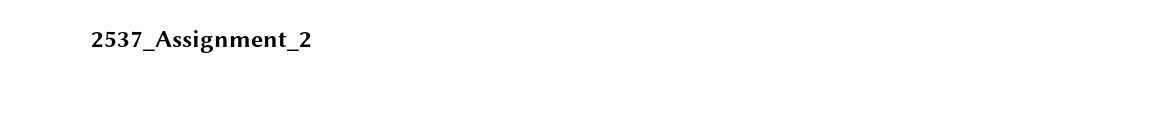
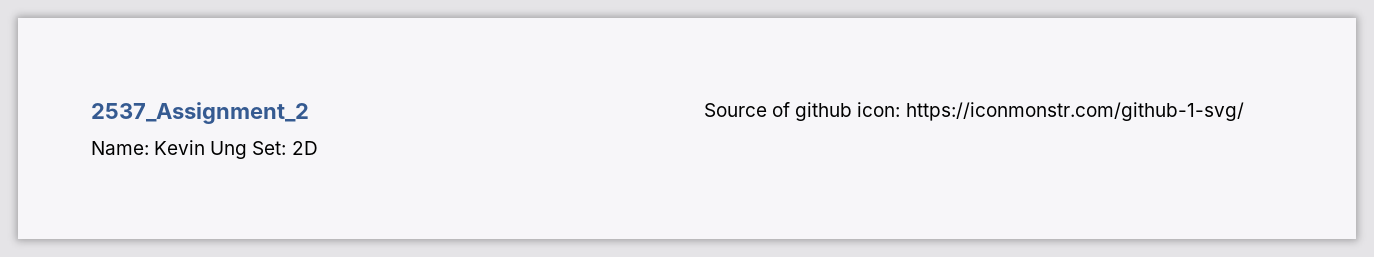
(312, 41) none -> [91,140,318,159] [704,102,1244,121] // Name: Kevin Ung Set: 2D // Source of github icon: https://iconmonstr.com/github-1-svg/

